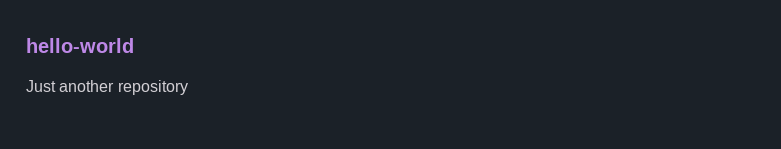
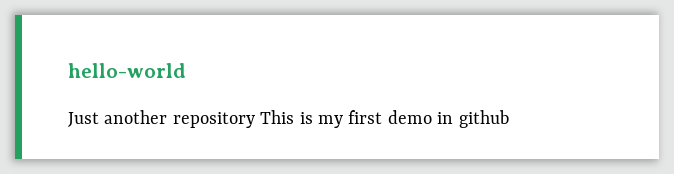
(188, 87) none -> [260,110,509,128] This is my first demo in github

